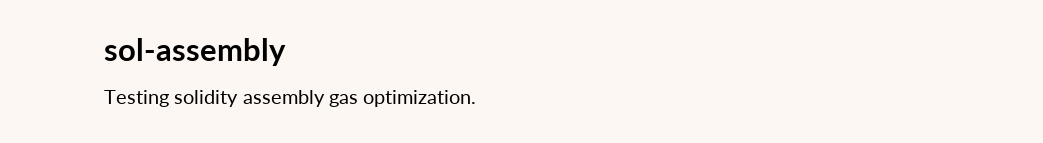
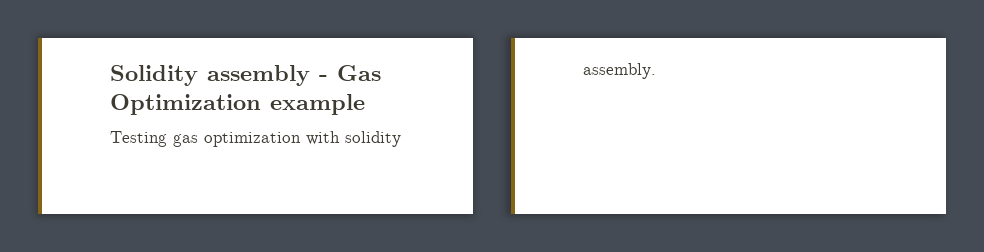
[104,38,286,66] [104,90,477,107] sol-assembly // Testing solidity assembly gas optimization. -> [110,65,381,86] [110,94,365,115] [110,131,401,147] [583,63,656,79] Solidity assembly - Gas Optimization example // Testing gas optimization with solidity assembly.

